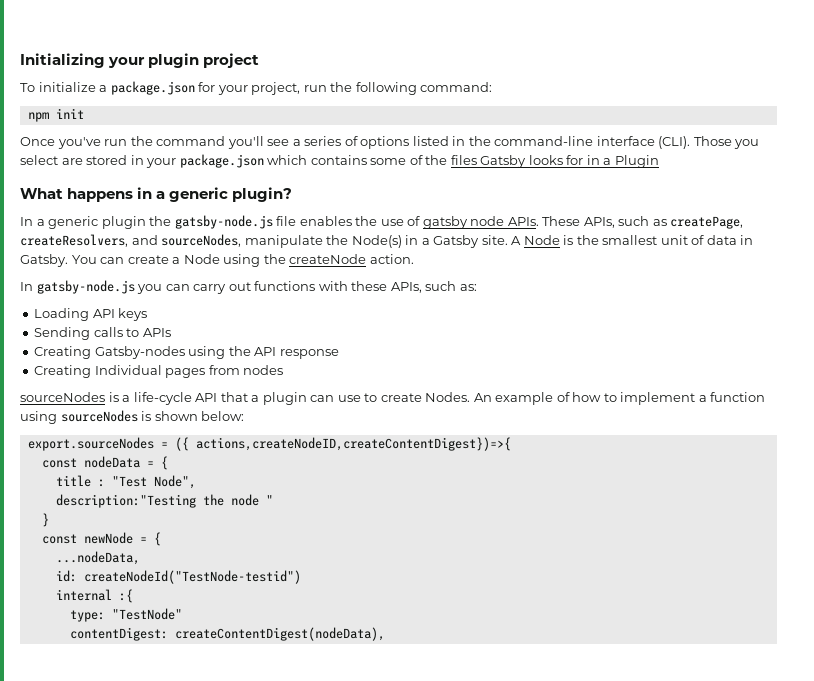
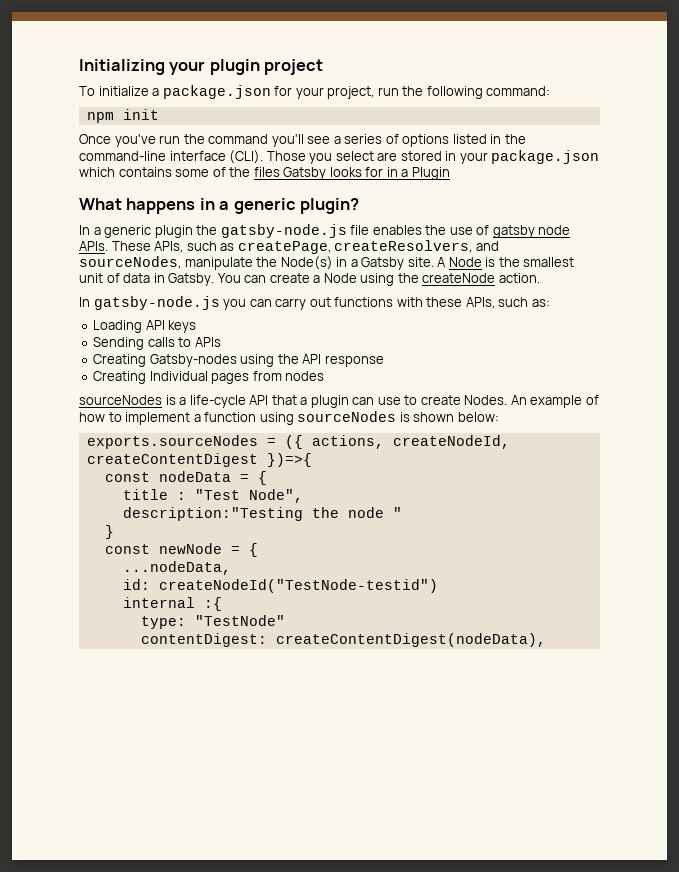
[27,437,154,451] export.sourceNodes -> [86,435,258,449] exports.sourceNodes
[195,437,511,451] actions,createNodeID,createContentDigest})=>{ -> [311,435,510,449] [86,453,312,467] actions, createNodeId, createContentDigest })=>{

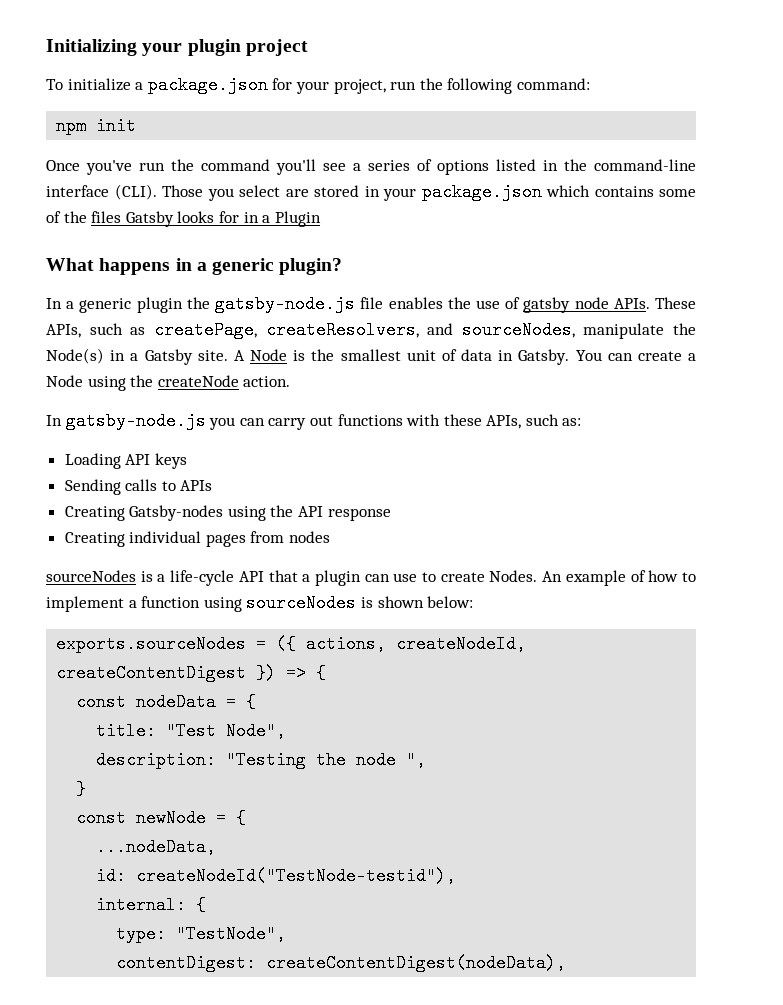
[149,371,208,381] Individual -> [129,531,202,543] individual
[266,453,312,467] })=>{ -> [256,664,327,682] }) => {
[122,489,186,500] title : -> [96,722,157,740] title:
[122,507,303,521] description:"Testing -> [96,751,307,769] description: "Testing
[392,507,402,518] " -> [406,751,427,769] ",
[158,579,438,593] [122,597,222,611] createNodeId("TestNode-testid") // internal :{ -> [136,867,457,885] [96,896,207,914] createNodeId("TestNode-testid"), // internal: {
[194,615,285,626] "TestNode" -> [176,925,287,943] "TestNode",

